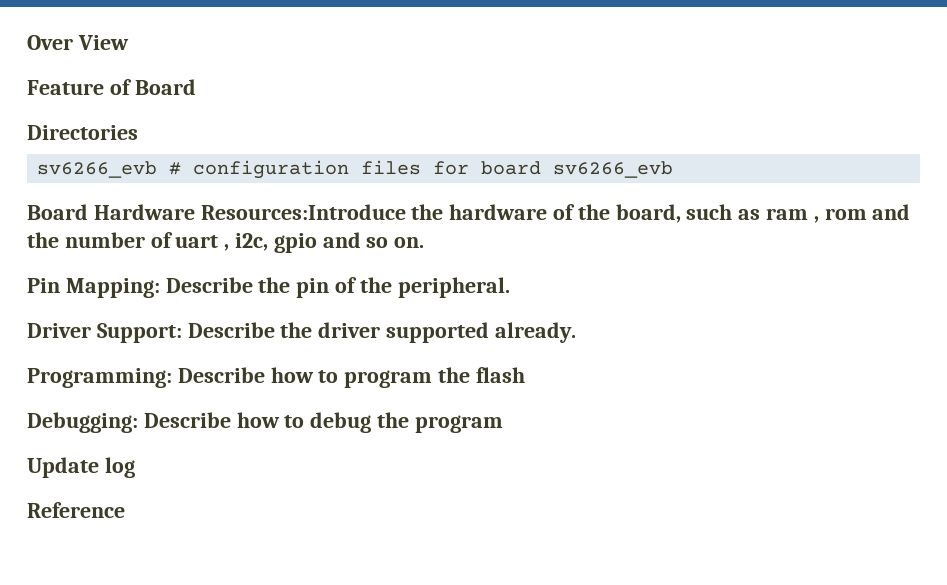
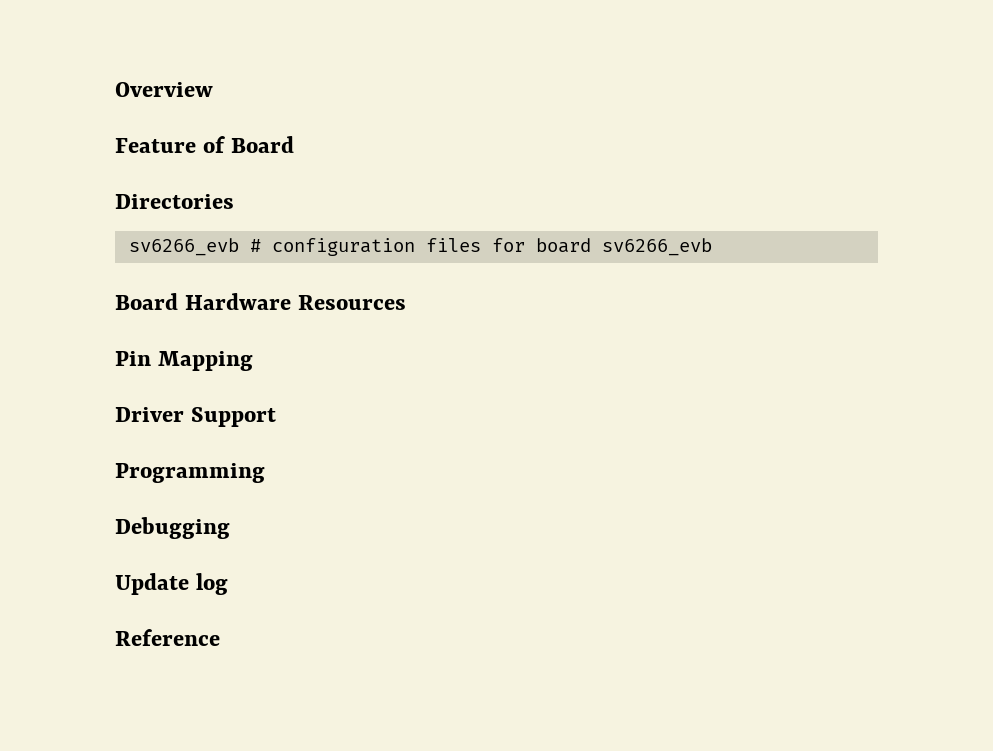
[27,35,129,50] Over View -> [115,82,213,97] Overview
[200,204,911,223] [27,232,425,253] [27,277,510,298] [27,322,576,343] [27,367,525,388] [27,412,503,433] Resources:Introduce the hardware of the board, such as ram , rom and the number of uart , i2c, gpio and so on. // Pin Mapping: Describe the pin of the peripheral. // Driver Support: Describe the driver supported already. // Programming: Describe how to program the flash // Debugging: Describe how to debug the program -> [297,295,406,310] [115,351,253,371] [115,407,276,427] [115,463,265,483] [115,517,230,539] Resources // Pin Mapping // Driver Support // Programming // Debugging

